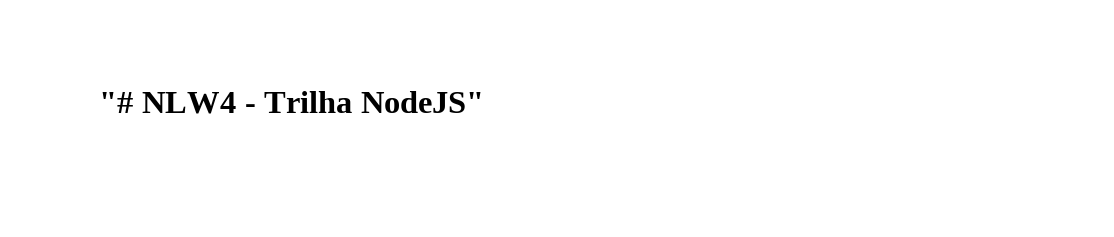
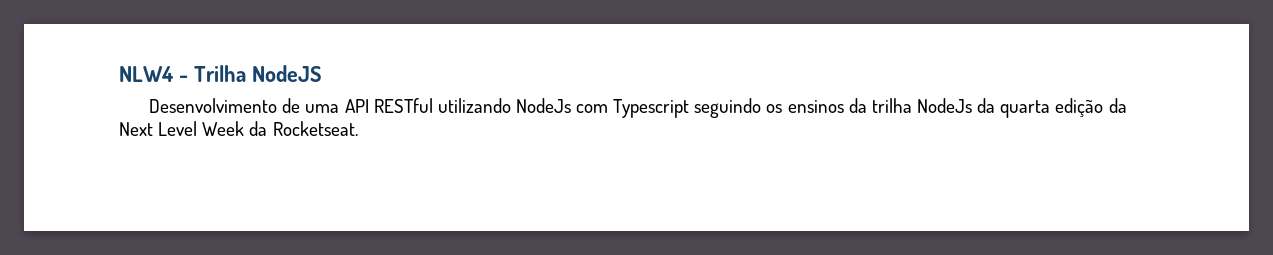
[99,92,133,113] "# -> (119, 74) none
[361,91,485,113] NodeJS" -> [251,65,321,82] [149,98,1127,118] [119,121,358,136] NodeJS // Desenvolvimento de uma API RESTful utilizando NodeJs com Typescript seguindo os ensinos da trilha NodeJs da quarta edição da Next Level Week da Rocketseat.

